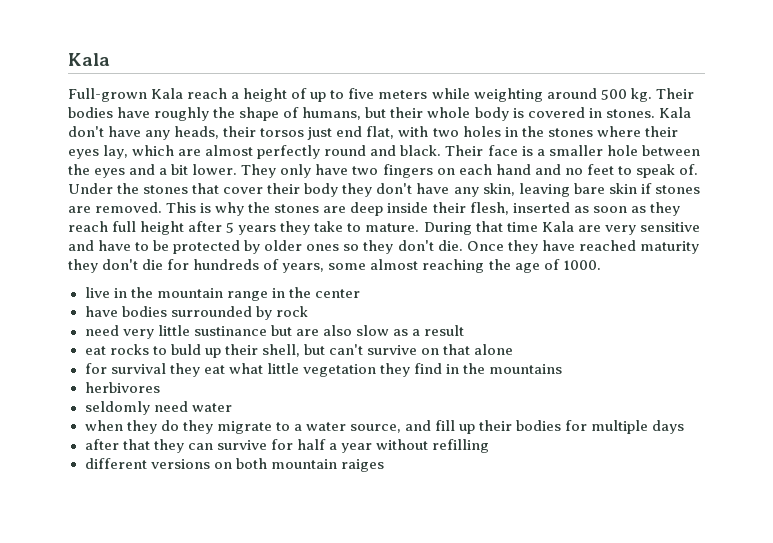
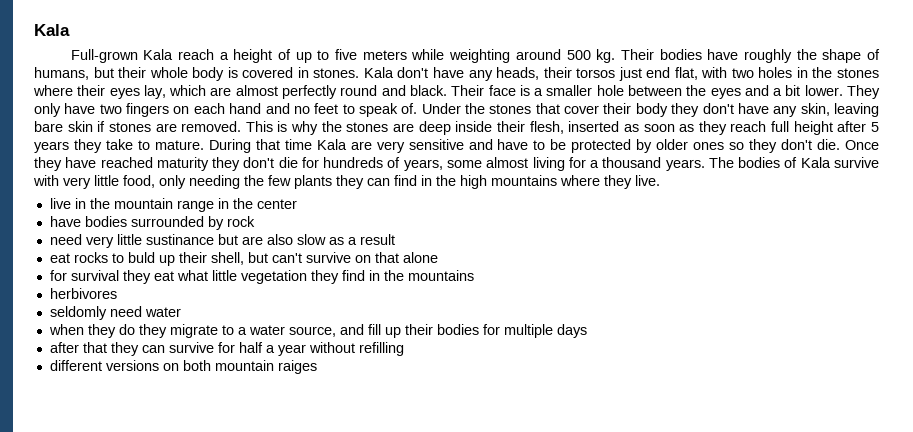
[422,259,601,273] reaching the age of 1000. -> [532,157,879,171] [33,175,660,189] living for a thousand years. The bodies of Kala survive with very little food, only needing the few plants they can find in the high mountains where they live.

